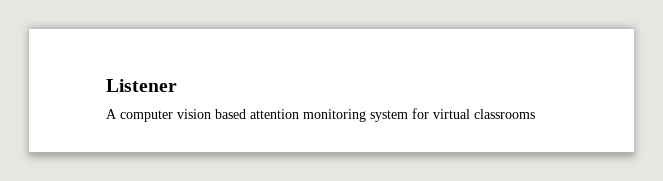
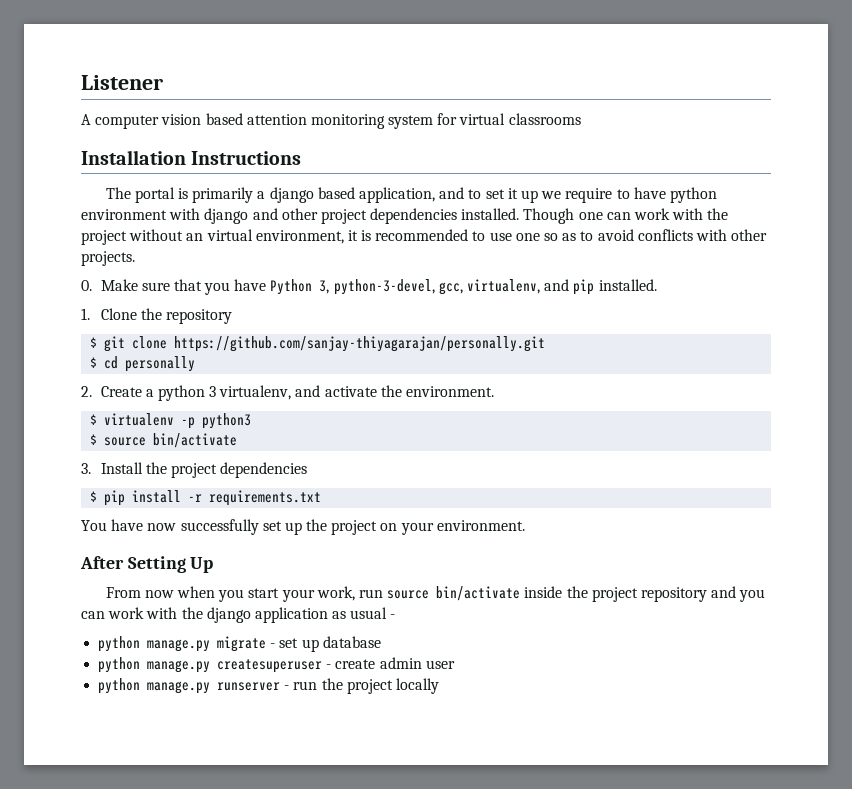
(535, 114) none -> [81,150,302,165] [105,187,717,203] [81,208,729,224] [81,229,768,245] [81,251,135,266] [81,279,657,295] [81,308,232,324] [90,336,546,352] [90,356,196,372] [81,385,494,401] [90,413,252,429] [90,433,238,448] [81,462,308,478] [90,490,322,506] [81,519,525,535] [80,556,214,573] [105,586,766,602] [81,607,396,623] [98,636,381,652] [98,657,455,673] [98,678,439,694] // Installation Instructions // The portal is primarily a django based application, and to set it up we require to have python environment with django and other project dependencies installed. Though one can work with the project without an virtual environment, it is recommended to use one so as to avoid conflicts with other projects. // 0. Make sure that you have Python 3, python-3-devel, gcc, virtualenv, and pip installed. // 1. Clone the repository // $ git clone https://github.com/sanjay-thiyagarajan/personally.git // $ cd personally // 2. Create a python 3 virtualenv, and activate the environment. // $ virtualenv -p python3 // $ source bin/activate // 3. Install the project dependencies // $ pip install -r requirements.txt // You have now successfully set up the project on your environment. // After Setting Up // From now when you start your work, run source bin/activate inside the project repository and you can work with the django application as usual - // python manage.py migrate - set up database // python manage.py createsuperuser - create admin user // python manage.py runserver - run the project locally

